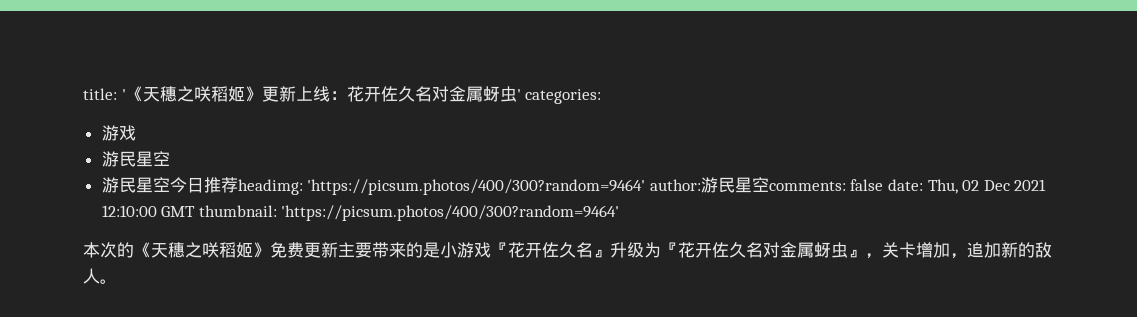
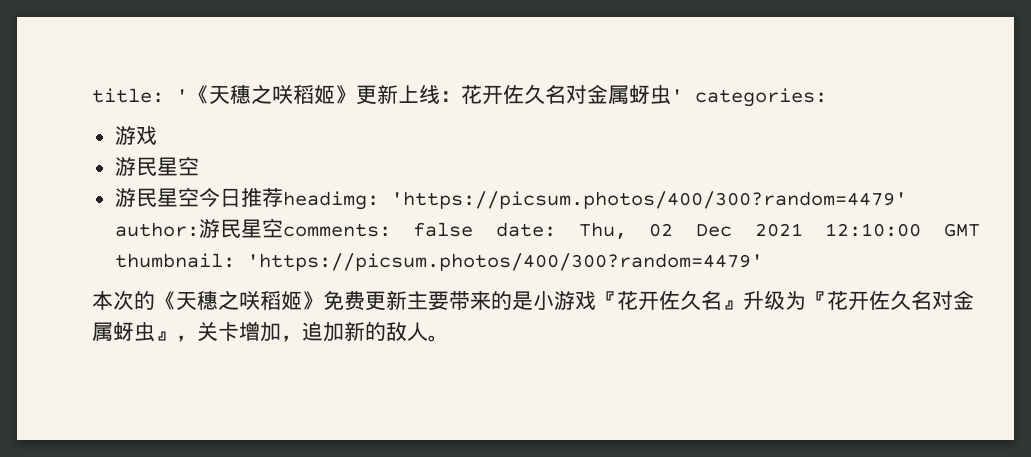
[307,179,646,195] 'https://picsum.photos/400/300?random=9464' -> [390,191,907,209] 'https://picsum.photos/400/300?random=4479'
[281,205,620,221] 'https://picsum.photos/400/300?random=9464' -> [246,253,763,271] 'https://picsum.photos/400/300?random=4479'

